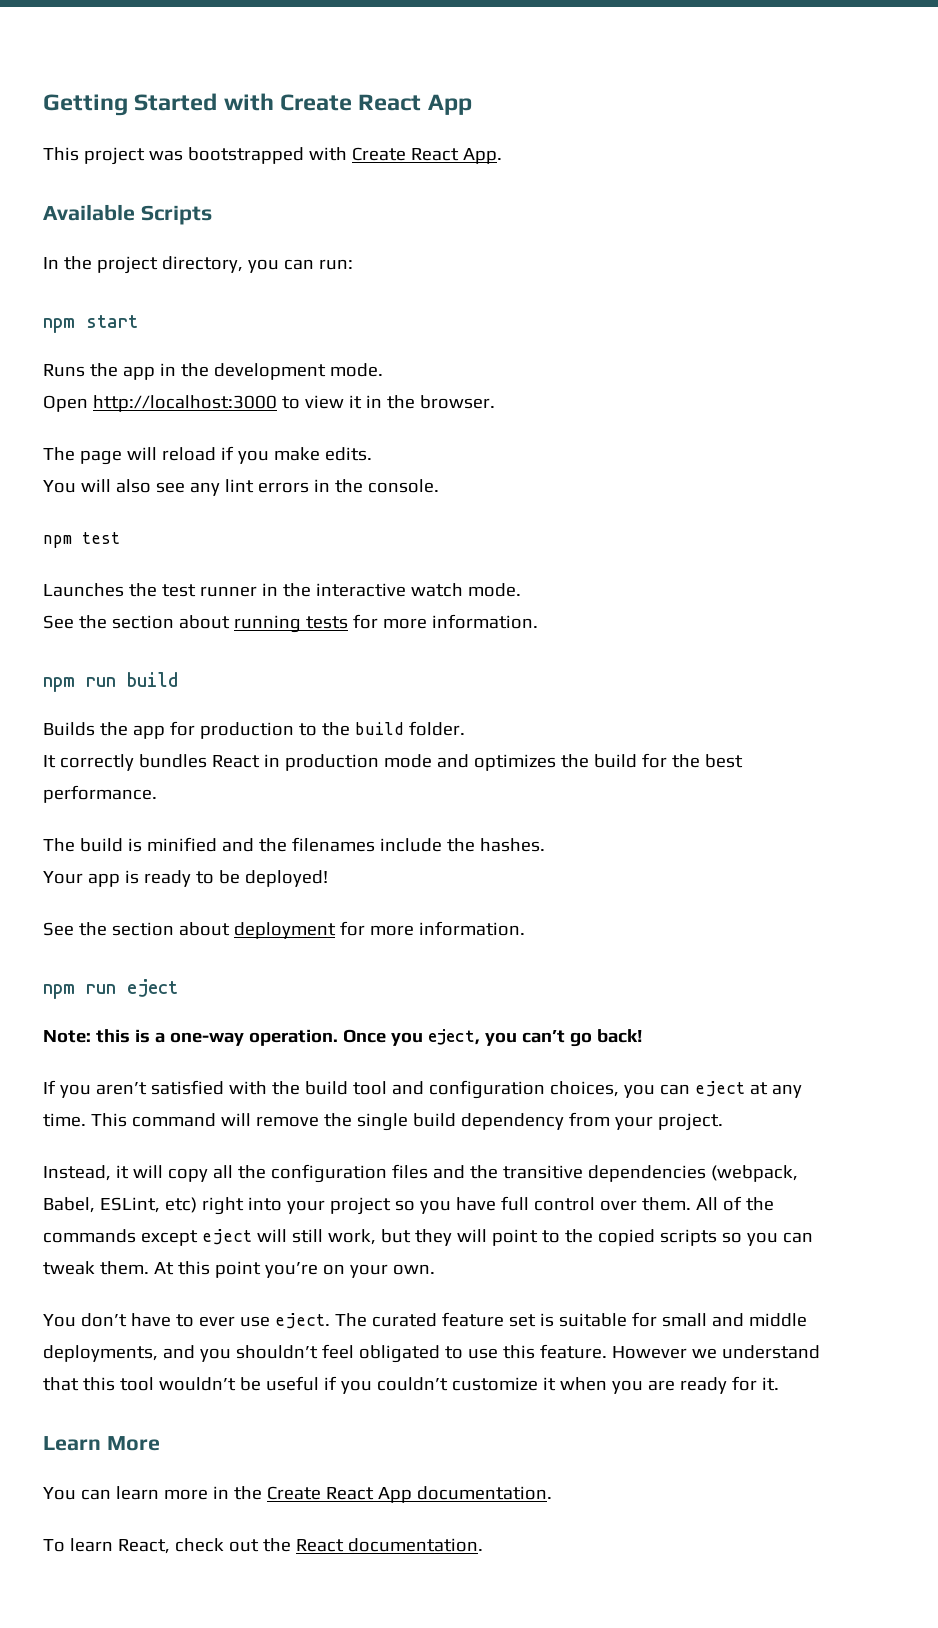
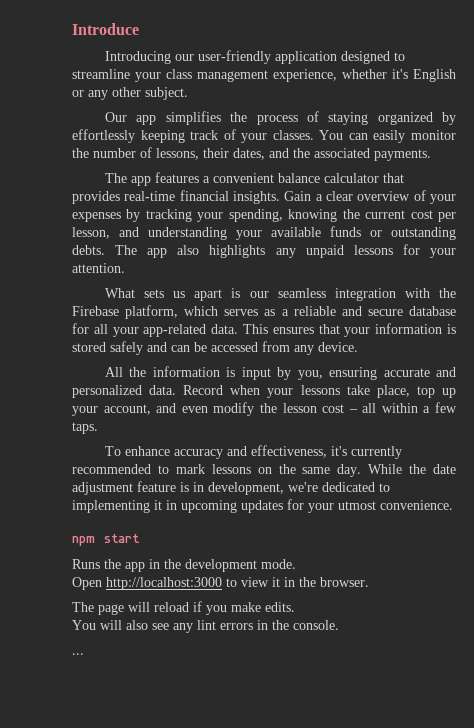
[43,93,472,116] [43,147,502,165] [43,204,212,225] [43,256,353,274] Getting Started with Create React App // This project was bootstrapped with Create React App. // Available Scripts // In the project directory, you can run: -> [72,23,139,35] [105,50,406,64] [72,69,456,82] [72,87,188,100] [105,111,457,125] [72,129,456,143] [72,147,431,161] [105,172,405,186] [72,190,456,204] [72,209,457,222] [72,226,456,240] [72,244,456,258] [72,263,125,273] [105,288,457,301] [72,305,456,319] [72,323,457,337] [72,341,358,355] [105,366,456,380] [72,385,456,398] [72,402,457,416] [72,422,98,434] [105,445,403,459] [72,464,456,477] [72,481,390,495] [72,499,453,513] Introduce // Introducing our user-friendly application designed to streamline your class management experience, whether it's English or any other subject. // Our app simplifies the process of staying organized by effortlessly keeping track of your classes. You can easily monitor the number of lessons, their dates, and the associated payments. // The app features a convenient balance calculator that provides real-time financial insights. Gain a clear overview of your expenses by tracking your spending, knowing the current cost per lesson, and understanding your available funds or outstanding debts. The app also highlights any unpaid lessons for your attention. // What sets us apart is our seamless integration with the Firebase platform, which serves as a reliable and secure database for all your app-related data. This ensures that your information is stored safely and can be accessed from any device. // All the information is input by you, ensuring accurate and personalized data. Record when your lessons take place, top up your account, and even modify the lesson cost – all within a few taps. // To enhance accuracy and effectiveness, it's currently recommended to mark lessons on the same day. While the date adjustment feature is in development, we're dedicated to implementing it in upcoming updates for your utmost convenience.
[43,532,120,548] [43,583,521,597] [43,614,538,633] [43,672,178,692] [43,721,465,739] [43,753,743,771] [43,785,157,803] [43,837,545,852] [43,870,328,887] [43,921,525,939] [43,979,178,999] [43,1029,642,1047] [43,1080,802,1099] [43,1112,723,1131] [43,1164,798,1183] [43,1196,774,1215] [43,1229,813,1246] [43,1261,435,1278] [43,1312,807,1329] [43,1344,820,1363] [43,1376,779,1394] [43,1436,160,1451] [43,1486,552,1503] [43,1538,483,1554] npm test // Launches the test runner in the interactive watch mode. // See the section about running tests for more information. // npm run build // Builds the app for production to the build folder. // It correctly bundles React in production mode and optimizes the build for the best performance. // The build is minified and the filenames include the hashes. // Your app is ready to be deployed! // See the section about deployment for more information. // npm run eject // Note: this is a one-way operation. Once you eject, you can’t go back! // If you aren’t satisfied with the build tool and configuration choices, you can eject at any time. This command will remove the single build dependency from your project. // Instead, it will copy all the configuration files and the transitive dependencies (webpack, Babel, ESLint, etc) right into your project so you have full control over them. All of the commands except eject will still work, but they will point to the copied scripts so you can tweak them. At this point you’re on your own. // You don’t have to ever use eject. The curated feature set is suitable for small and middle deployments, and you shouldn’t feel obligated to use this feature. However we understand that this tool wouldn’t be useful if you couldn’t customize it when you are ready for it. // Learn More // You can learn more in the Create React App documentation. // To learn React, check out the React documentation. -> [72,653,84,655] ...

